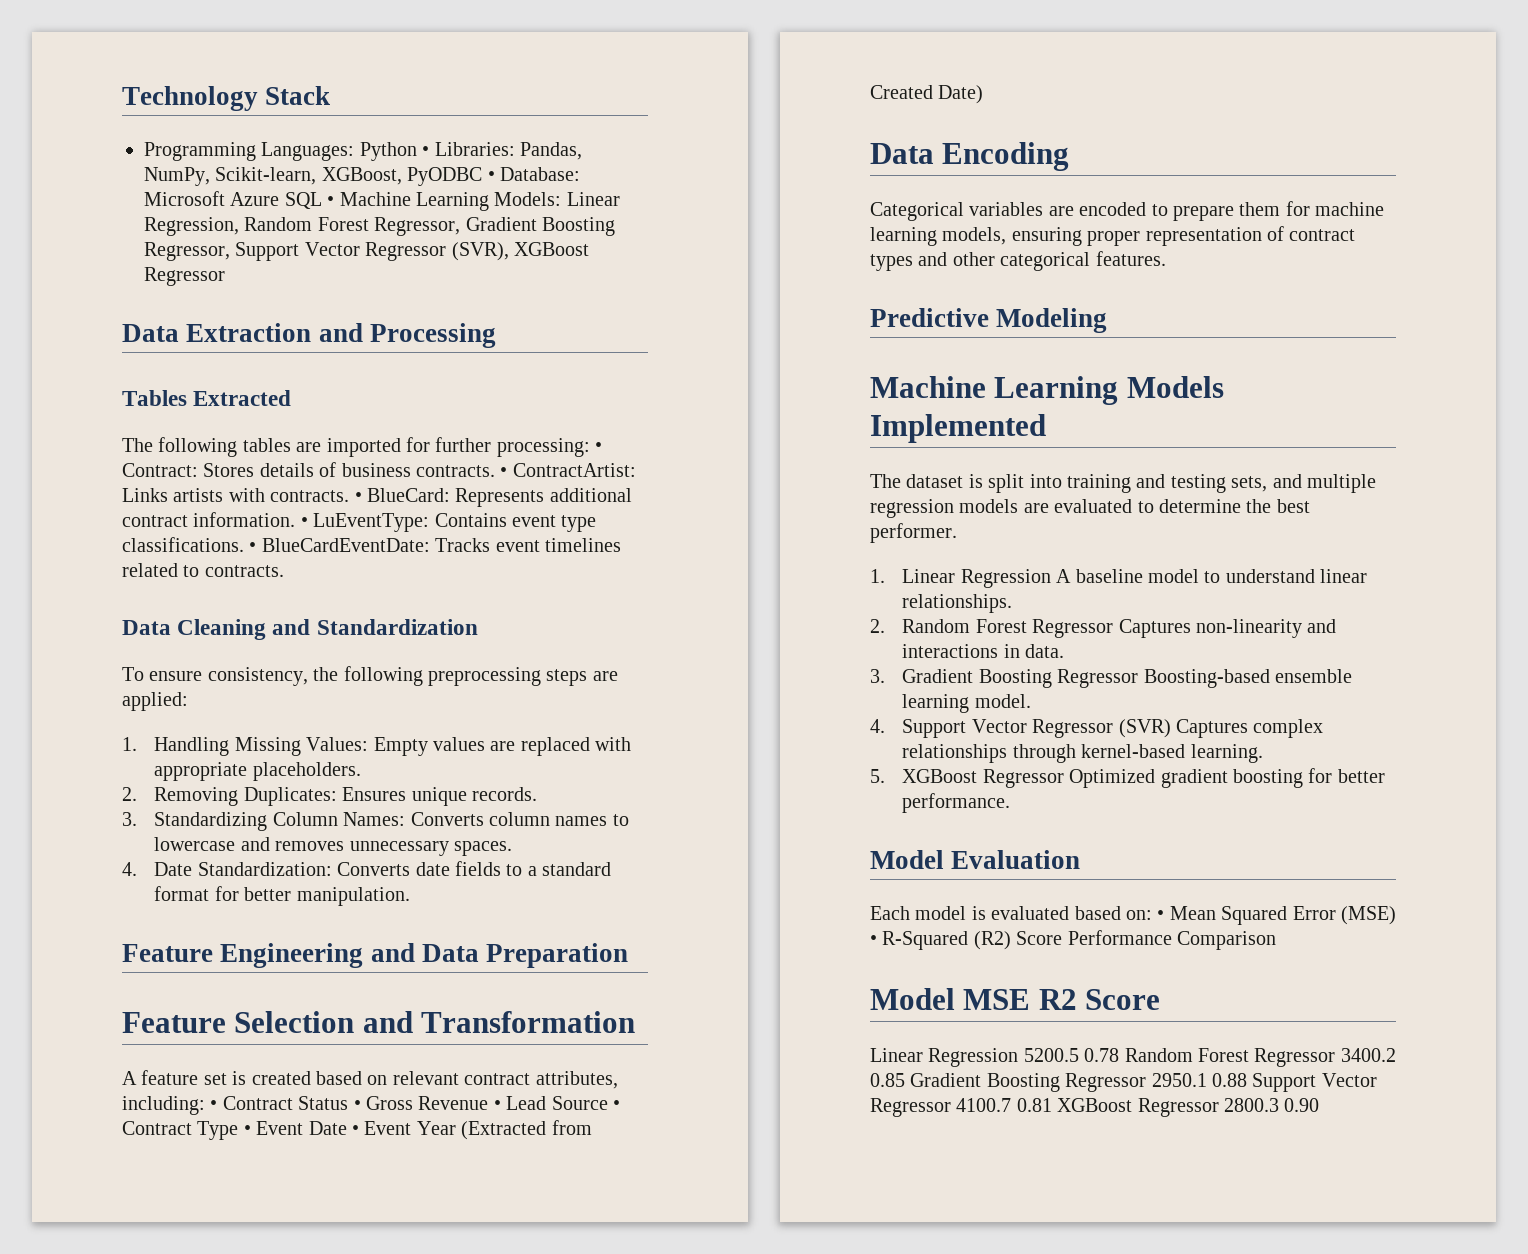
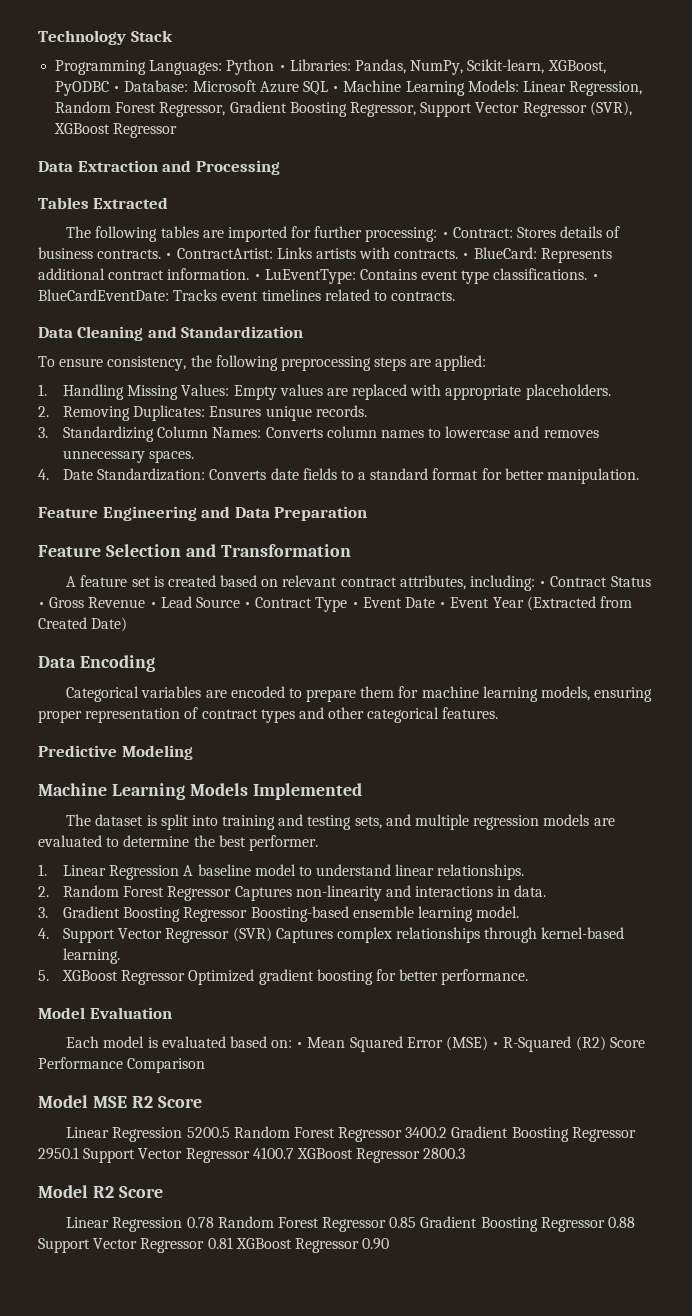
(1079, 1055) none -> [233,1126,636,1142] [38,1147,466,1163] [38,1185,163,1198] [66,1217,183,1232] Random Forest Regressor 3400.2 Gradient Boosting Regressor 2950.1 Support Vector Regressor 4100.7 XGBoost Regressor 2800.3 // Model R2 Score // Linear Regression
[1340,1048,1396,1062] 3400.2 -> (387, 1224) none
[1151,1073,1207,1087] 2950.1 -> (605, 1224) none
[956,1098,1012,1112] 4100.7 -> (205, 1245) none
[1224,1098,1279,1112] 2800.3 -> (359, 1245) none

